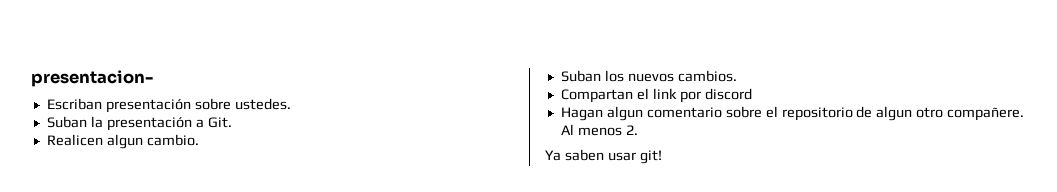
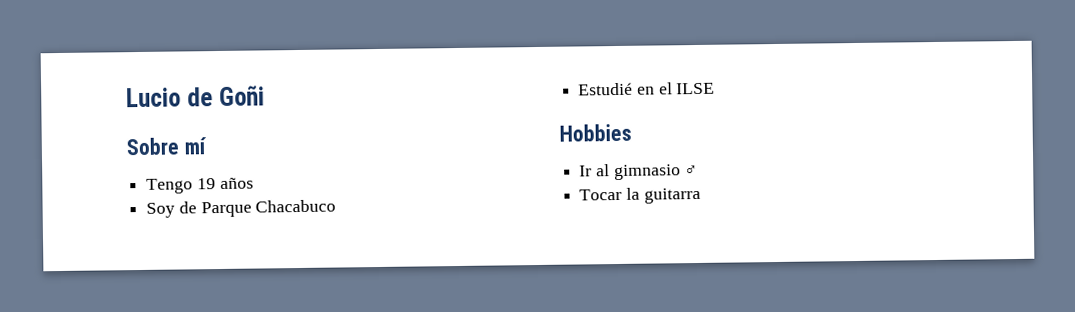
[31,70,153,87] [46,98,291,113] [46,116,232,131] [46,134,199,149] [560,70,737,82] [560,88,752,103] [560,106,1025,121] [560,124,638,136] [545,149,662,164] presentacion- // Escriban presentación sobre ustedes. // Suban la presentación a Git. // Realicen algun cambio. // Suban los nuevos cambios. // Compartan el link por discord // Hagan algun comentario sobre el repositorio de algun otro compañere. Al menos 2. // Ya saben usar git! -> [126,85,265,108] [126,137,207,156] [146,177,254,194] [146,199,337,218] [578,82,716,96] [559,123,632,142] [579,164,699,181] [579,187,701,204] Lucio de Goñi // Sobre mí // Tengo 19 años // Soy de Parque Chacabuco // Estudié en el ILSE // Hobbies // Ir al gimnasio ♂ // Tocar la guitarra

